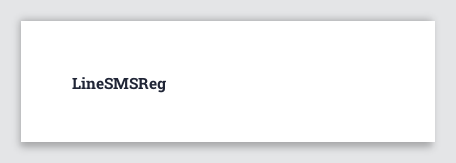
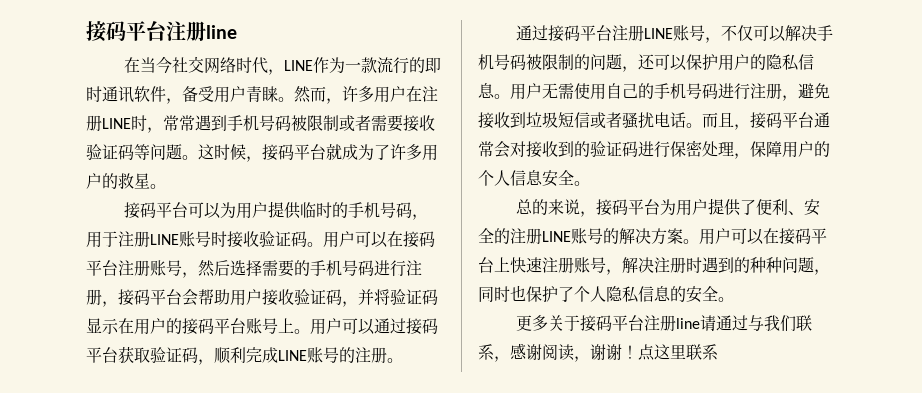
[72,77,166,93] LineSMSReg -> [86,21,237,42] [124,56,442,75] [86,86,438,104] [86,115,435,133] [86,144,438,162] [86,173,166,189] [124,201,429,220] [86,231,435,248] [86,260,422,278] [86,289,438,307] [86,318,438,335] [86,346,403,365] [516,25,834,43] [478,54,814,72] [478,83,830,101] [478,112,830,130] [478,140,830,159] [478,170,590,187] [516,198,821,217] [478,228,827,245] [478,257,830,275] [478,285,734,303] [516,315,813,332] [478,343,718,362] 接码平台注册line // 在当今社交网络时代，LINE作为一款流行的即时通讯软件，备受用户青睐。然而，许多用户在注册LINE时，常常遇到手机号码被限制或者需要接收验证码等问题。这时候，接码平台就成为了许多用户的救星。 // 接码平台可以为用户提供临时的手机号码，用于注册LINE账号时接收验证码。用户可以在接码平台注册账号，然后选择需要的手机号码进行注册，接码平台会帮助用户接收验证码，并将验证码显示在用户的接码平台账号上。用户可以通过接码平台获取验证码，顺利完成LINE账号的注册。 // 通过接码平台注册LINE账号，不仅可以解决手机号码被限制的问题，还可以保护用户的隐私信息。用户无需使用自己的手机号码进行注册，避免接收到垃圾短信或者骚扰电话。而且，接码平台通常会对接收到的验证码进行保密处理，保障用户的个人信息安全。 // 总的来说，接码平台为用户提供了便利、安全的注册LINE账号的解决方案。用户可以在接码平台上快速注册账号，解决注册时遇到的种种问题，同时也保护了个人隐私信息的安全。 // 更多关于接码平台注册line请通过与我们联系，感谢阅读，谢谢！点这里联系

